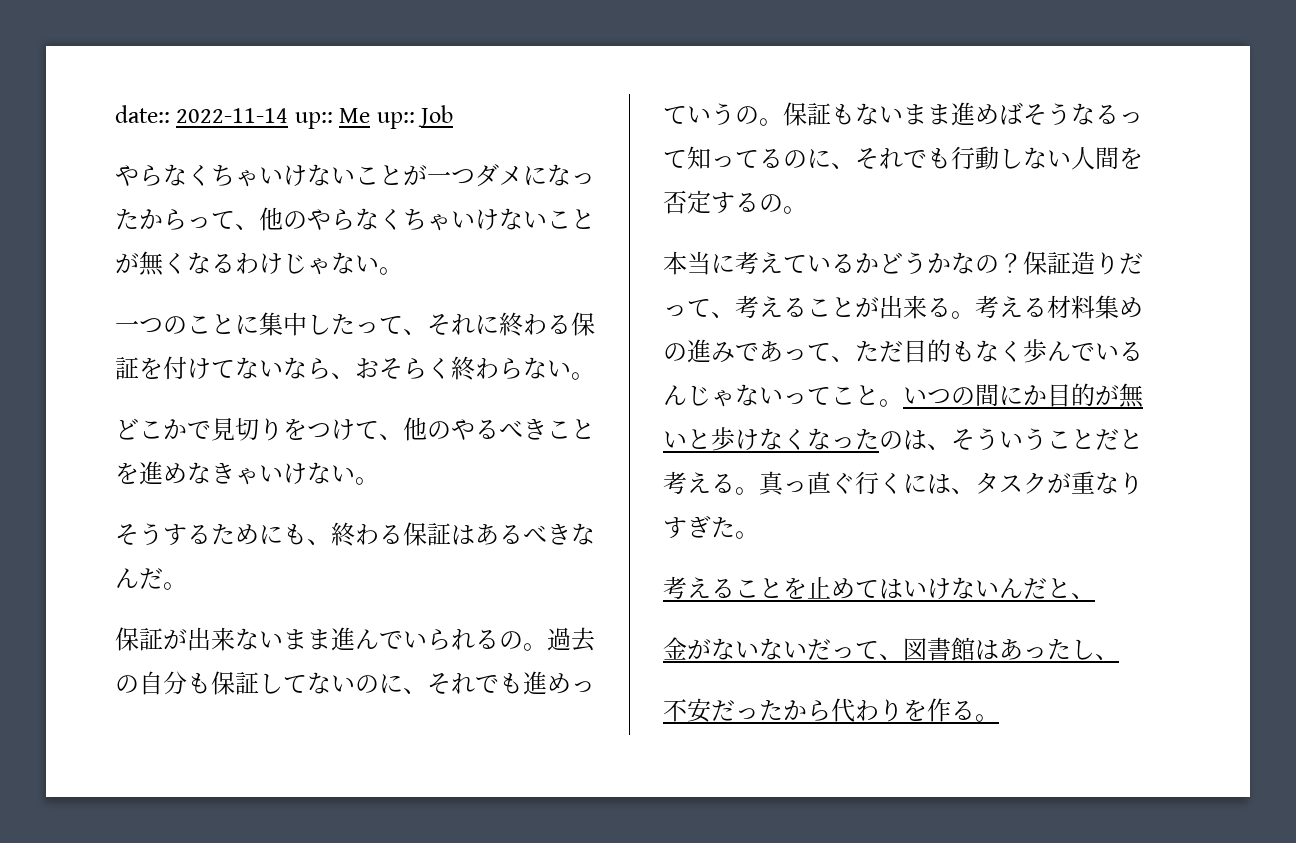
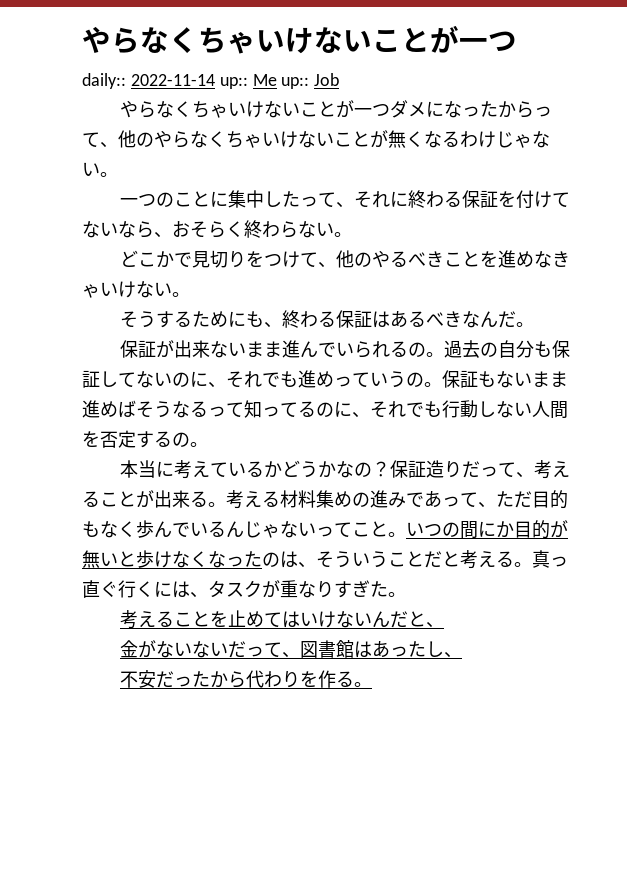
[115,105,170,123] date:: -> [82,25,517,54] [82,73,126,89] やらなくちゃいけないことが一つ // daily::

